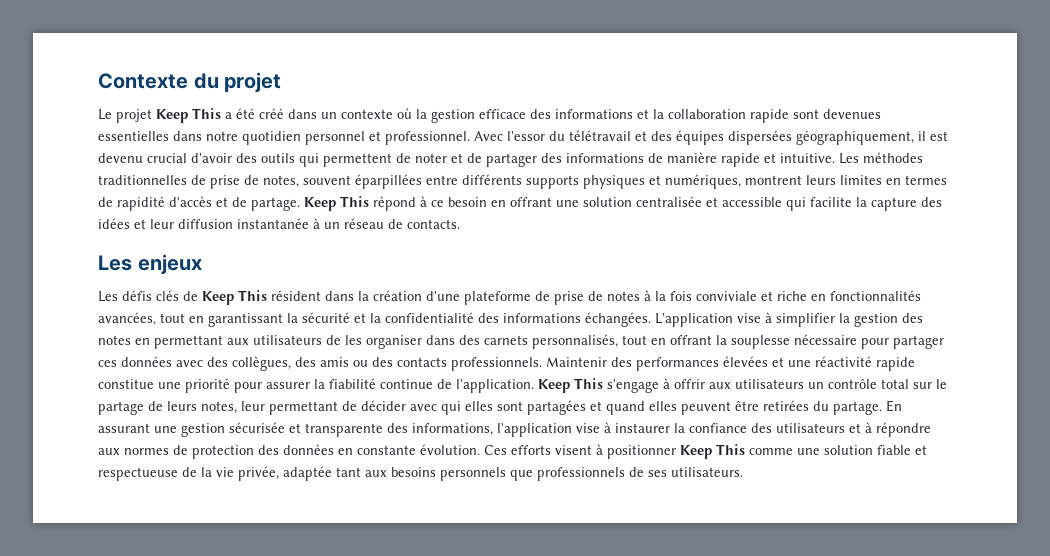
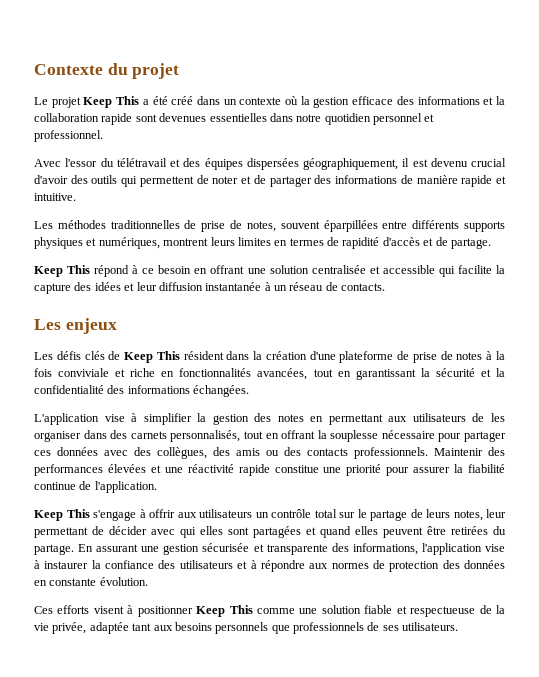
(470, 138) none -> (103, 136) //
(835, 158) none -> (76, 197) //
(300, 204) none -> (491, 243) //
(651, 319) none -> (250, 391) //
(534, 386) none -> (157, 487) //
(480, 449) none -> (148, 581) //

